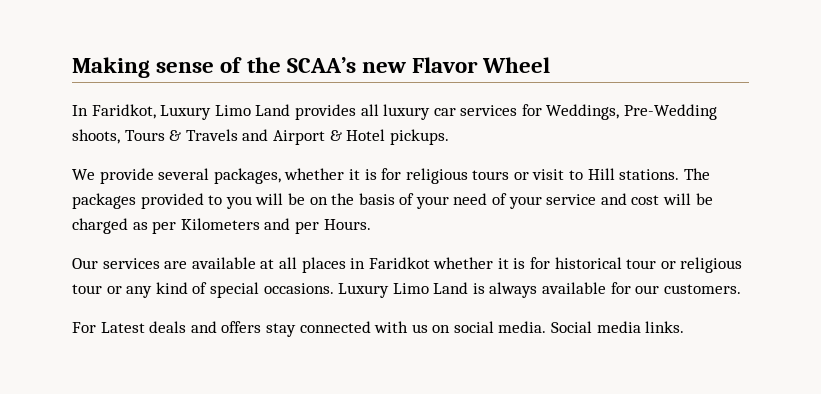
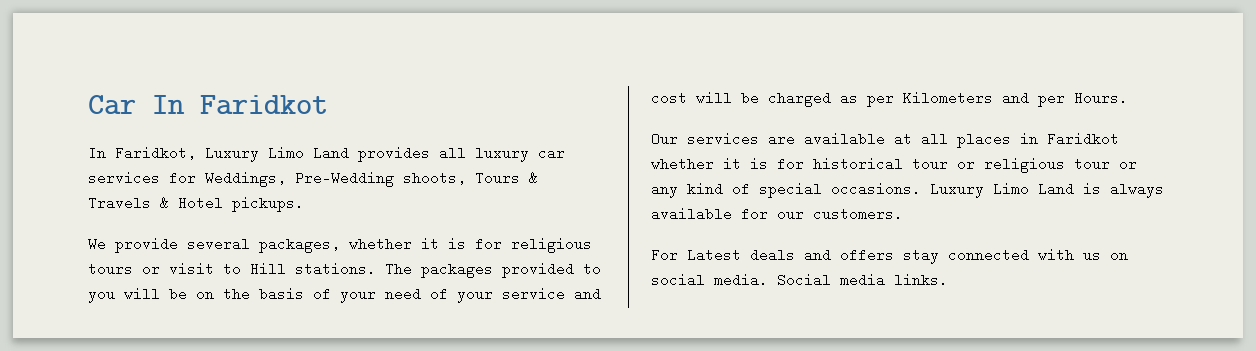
[72,57,551,78] Making sense of the SCAA’s new Flavor Wheel -> [88,95,328,115] Car In Faridkot
[242,129,325,145] and Airport -> (151, 203) none

